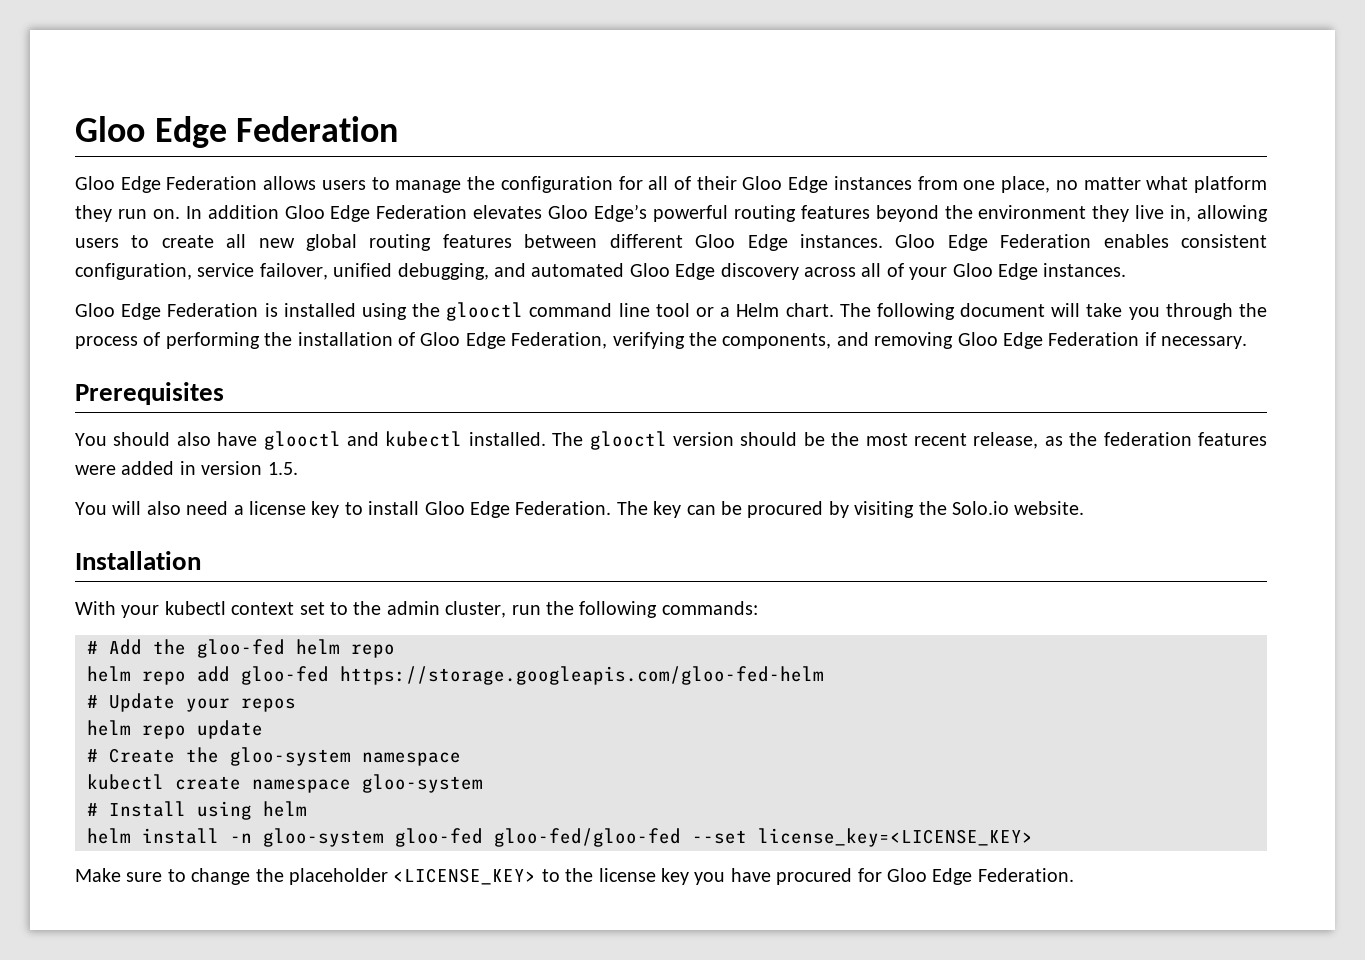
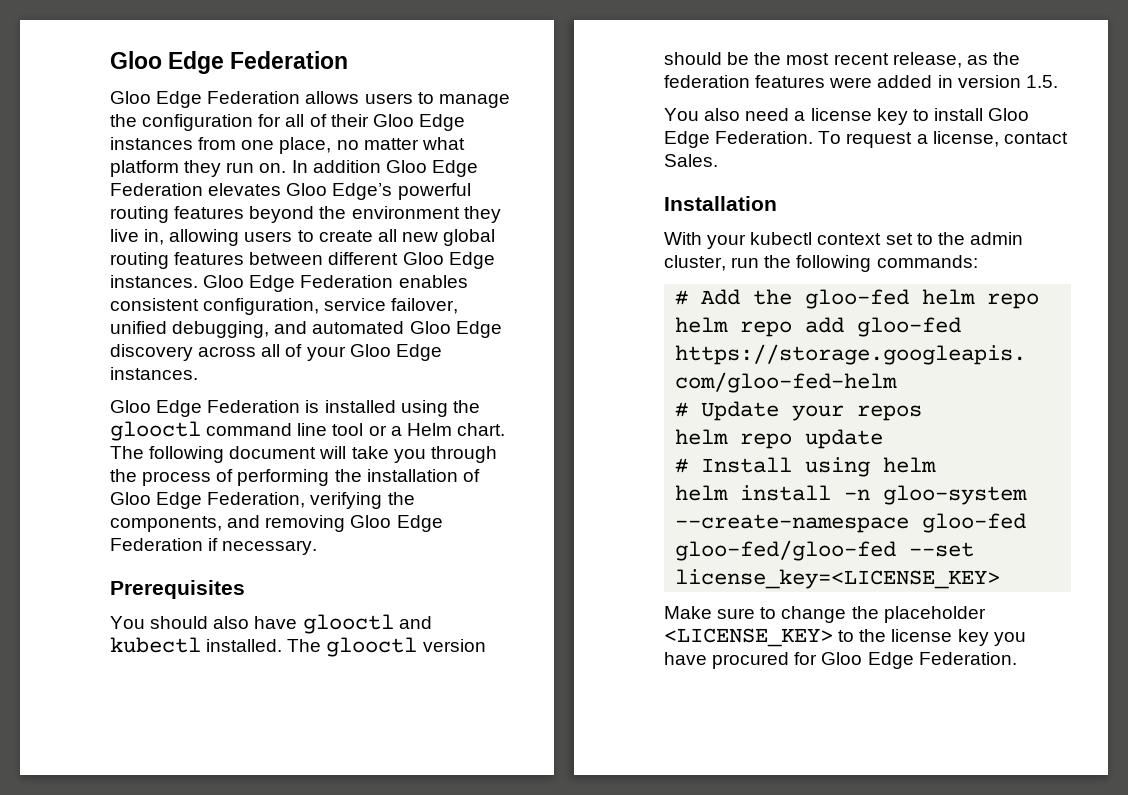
[112,501,142,515] will -> (699, 114) none
[616,501,1085,518] The key can be procured by visiting the Solo.io website. -> [818,131,1068,148] [664,154,718,167] To request a license, contact Sales.
[87,747,461,766] [87,774,483,793] // # Create the gloo-system namespace // kubectl create namespace gloo-system -> (884, 439) none
(384, 837) none -> [675,514,910,533] --create-namespace

